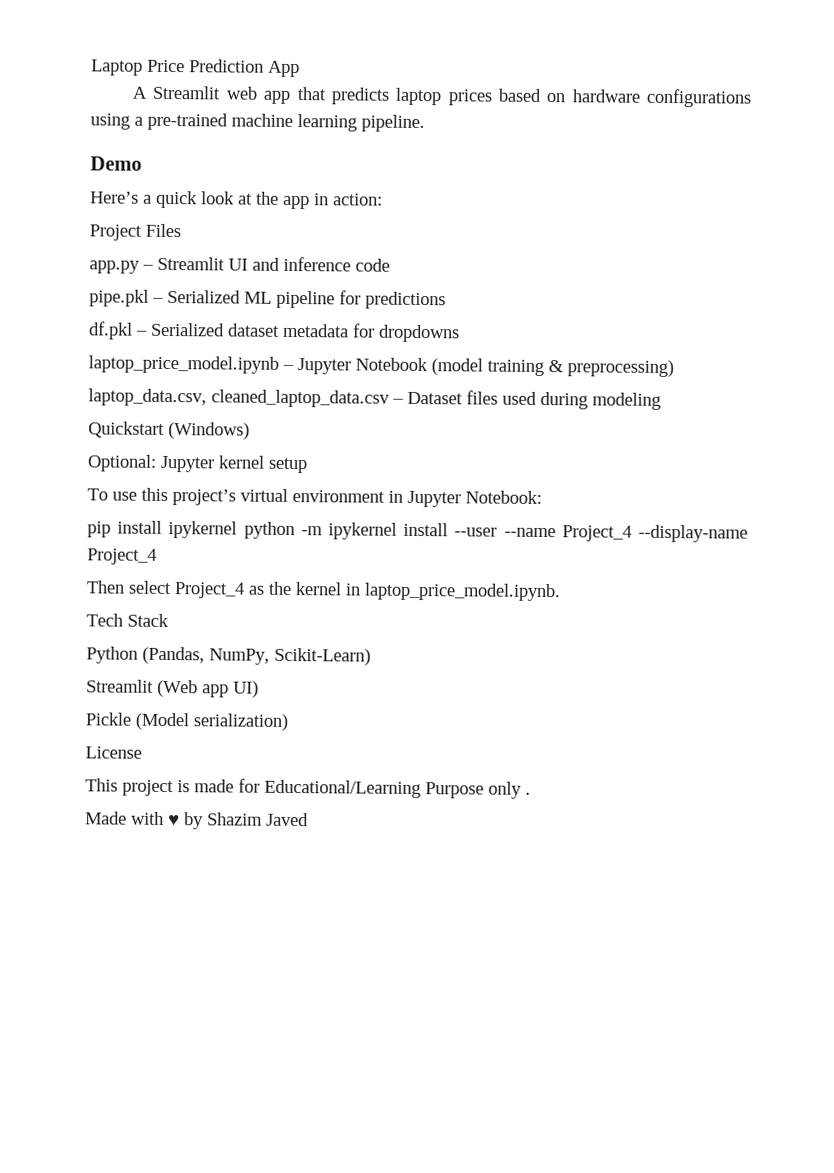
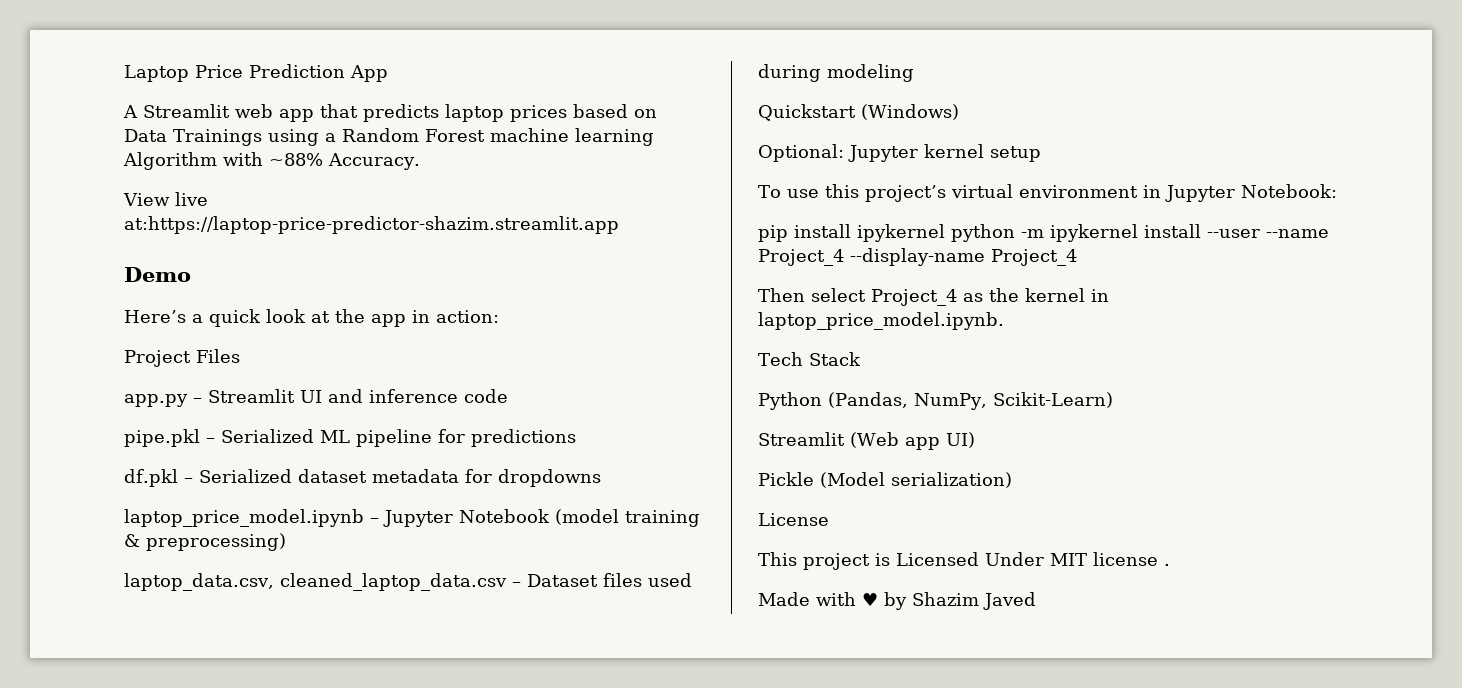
[571,88,752,108] [90,112,425,133] hardware configurations using a pre-trained machine learning pipeline. -> [124,128,654,146] [123,152,420,170] [123,192,208,206] [124,216,619,234] Data Trainings using a Random Forest machine learning Algorithm with ~88% Accuracy. // View live at:https://laptop-price-predictor-shazim.streamlit.app
[194,778,522,799] made for Educational/Learning Purpose only -> [896,552,1158,566] Licensed Under MIT license

